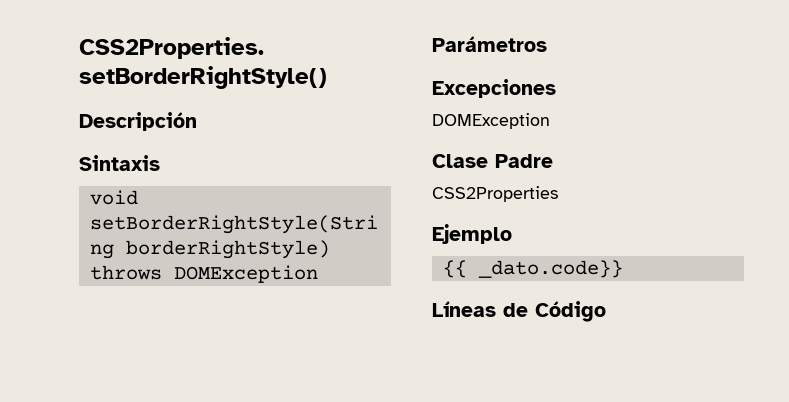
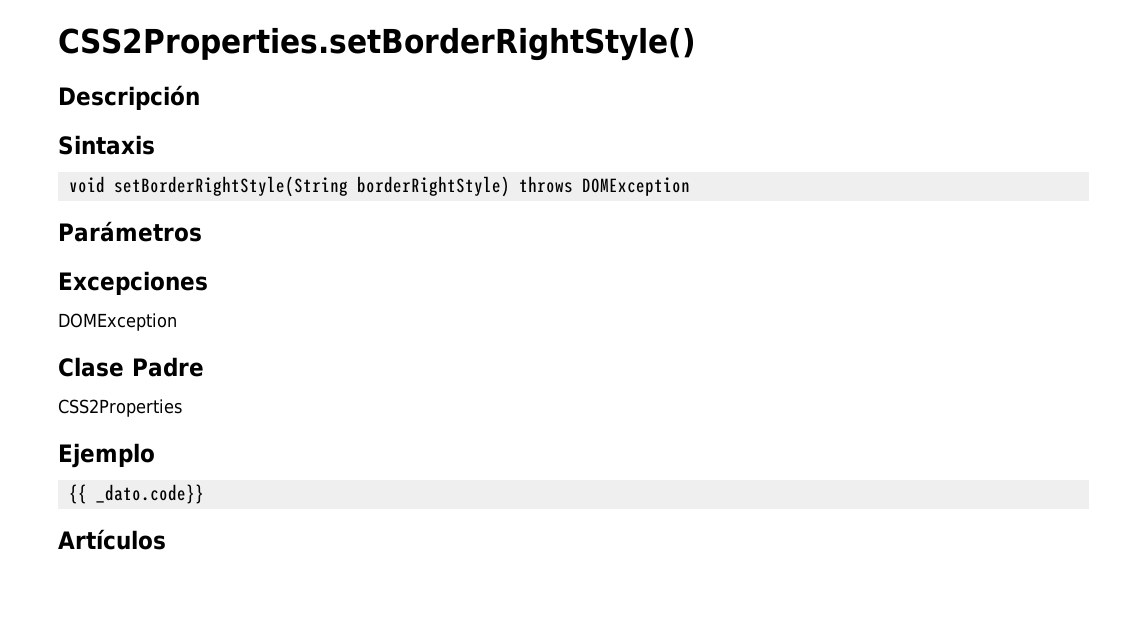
[432,301,606,322] Líneas de Código -> [58,529,166,550] Artículos

